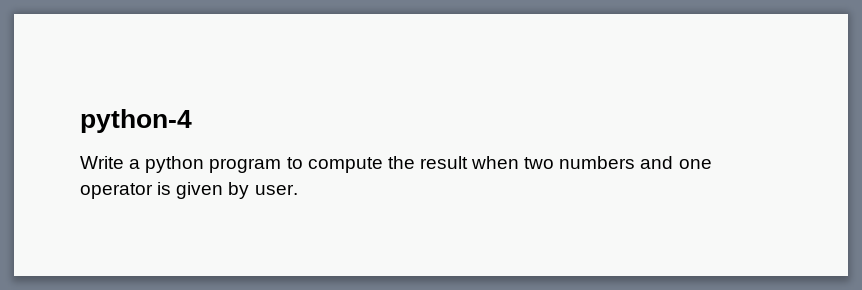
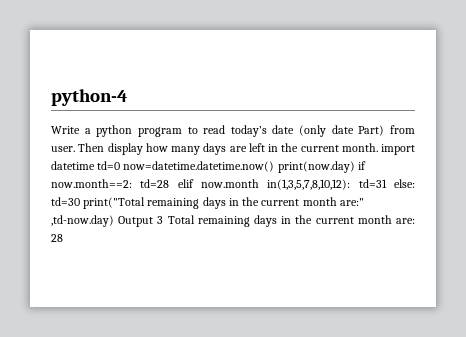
[307,156,712,173] [80,182,298,199] compute the result when two numbers and one operator is given by user. -> [203,125,415,137] [51,143,415,155] [51,161,366,173] [51,179,415,190] [51,197,364,209] [51,215,415,227] [51,234,63,242] read today’s date (only date Part) from user. Then display how many days are left in the current month. import datetime td=0 now=datetime.datetime.now() print(now.day) if now.month==2: td=28 elif now.month in(1,3,5,7,8,10,12): td=31 else: td=30 print("Total remaining days in the current month are:" ,td-now.day) Output 3 Total remaining days in the current month are: 28

